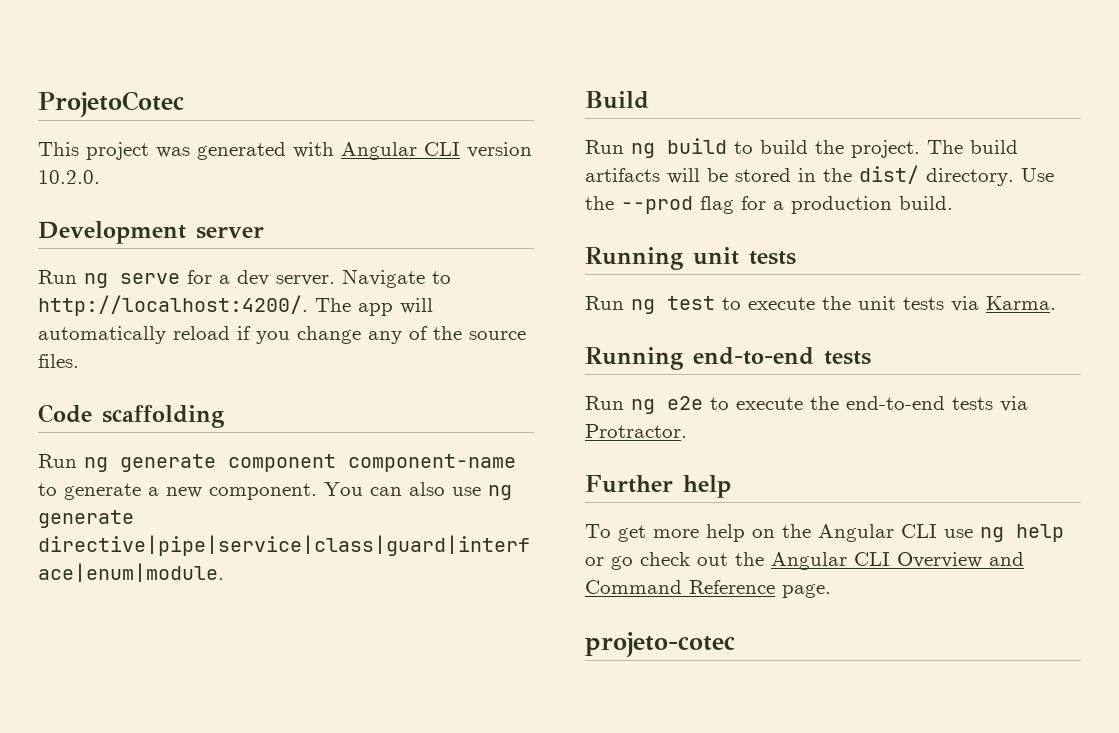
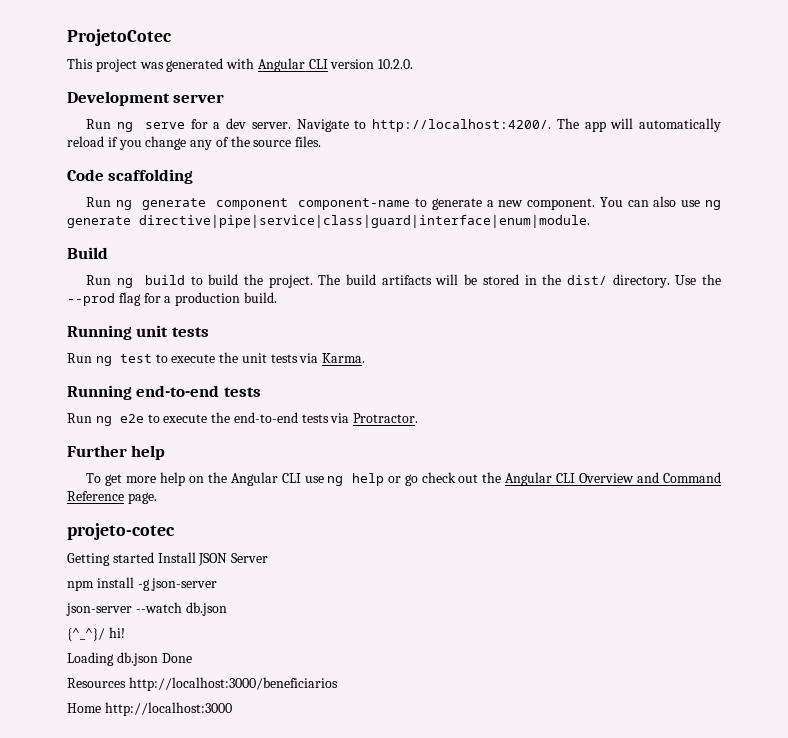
(735, 644) none -> [67,552,269,566] [67,577,218,591] [66,602,227,616] [67,627,125,641] [67,652,192,666] [67,677,338,691] [67,702,232,716] // Getting started Install JSON Server // npm install -g json-server // json-server --watch db.json // {^_^}/ hi! // Loading db.json Done // Resources http://localhost:3000/beneficiarios // Home http://localhost:3000

